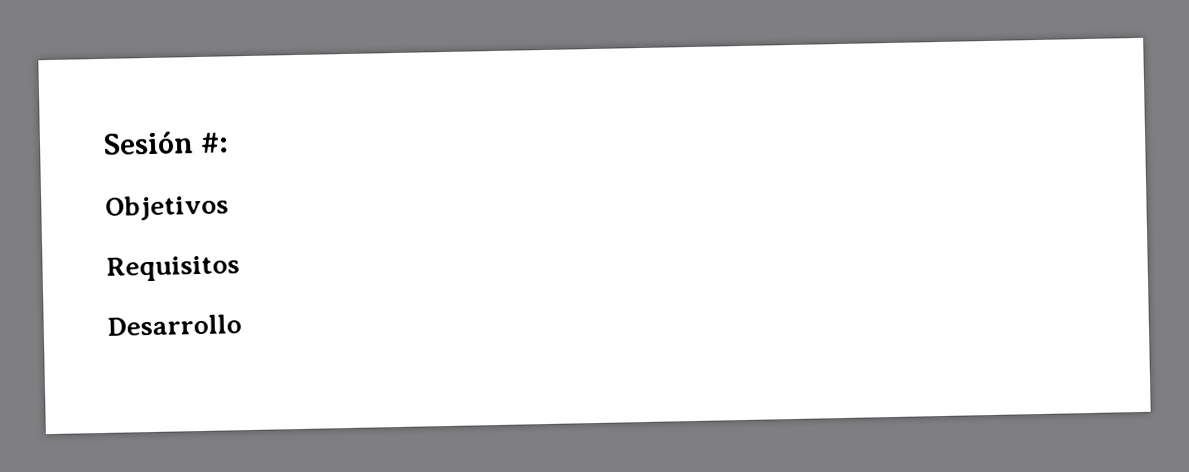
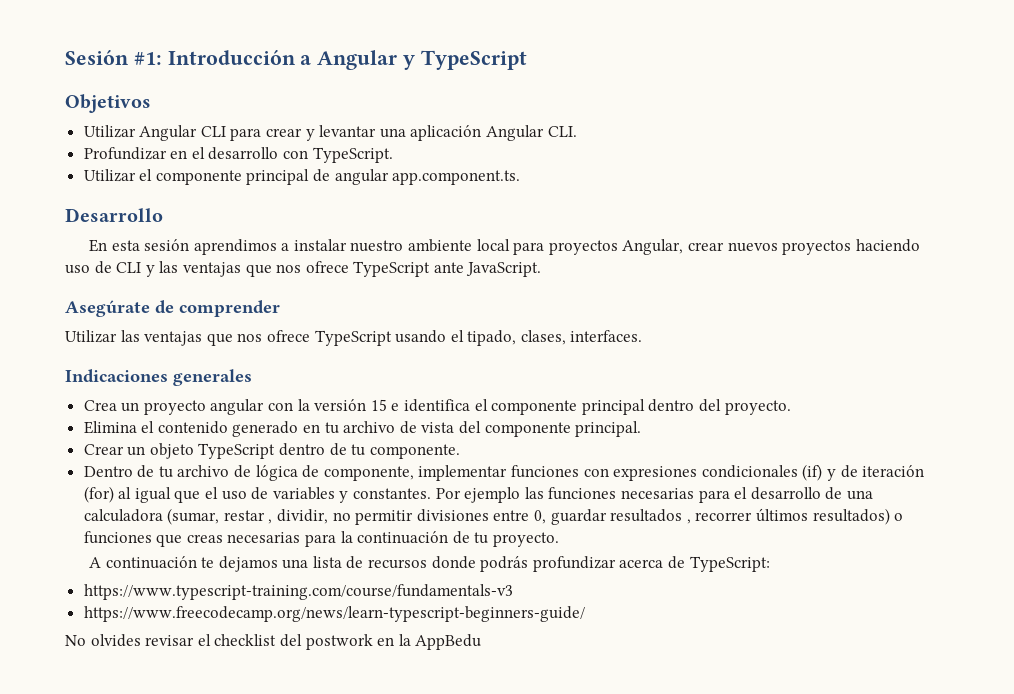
[200,132,230,153] [105,194,229,221] [106,255,240,282] [107,314,242,336] #: // Objetivos // Requisitos // Desarrollo -> [133,50,527,70] [65,94,151,113] [83,125,577,141] [83,147,393,163] [83,169,521,185] [65,208,163,222] [88,239,920,255] [65,261,542,277] [65,300,280,317] [65,330,643,346] [65,369,252,386] [83,399,791,415] [83,421,642,437] [83,443,460,459] [83,464,925,481] [83,486,873,503] [83,508,904,525] [83,531,560,547] [88,556,770,572] [83,584,513,600] [83,606,585,622] [65,634,482,650] #1: Introducción a Angular y TypeScript // Objetivos // Utilizar Angular CLI para crear y levantar una aplicación Angular CLI. // Profundizar en el desarrollo con TypeScript. // Utilizar el componente principal de angular app.component.ts. // Desarrollo // En esta sesión aprendimos a instalar nuestro ambiente local para proyectos Angular, crear nuevos proyectos haciendo uso de CLI y las ventajas que nos ofrece TypeScript ante JavaScript. // Asegúrate de comprender // Utilizar las ventajas que nos ofrece TypeScript usando el tipado, clases, interfaces. // Indicaciones generales // Crea un proyecto angular con la versión 15 e identifica el componente principal dentro del proyecto. // Elimina el contenido generado en tu archivo de vista del componente principal. // Crear un objeto TypeScript dentro de tu componente. // Dentro de tu archivo de lógica de componente, implementar funciones con expresiones condicionales (if) y de iteración (for) al igual que el uso de variables y constantes. Por ejemplo las funciones necesarias para el desarrollo de una calculadora (sumar, restar , dividir, no permitir divisiones entre 0, guardar resultados , recorrer últimos resultados) o funciones que creas necesarias para la continuación de tu proyecto. // A continuación te dejamos una lista de recursos donde podrás profundizar acerca de TypeScript: // https://www.typescript-training.com/course/fundamentals-v3 // https://www.freecodecamp.org/news/learn-typescript-beginners-guide/ // No olvides revisar el checklist del postwork en la AppBedu

